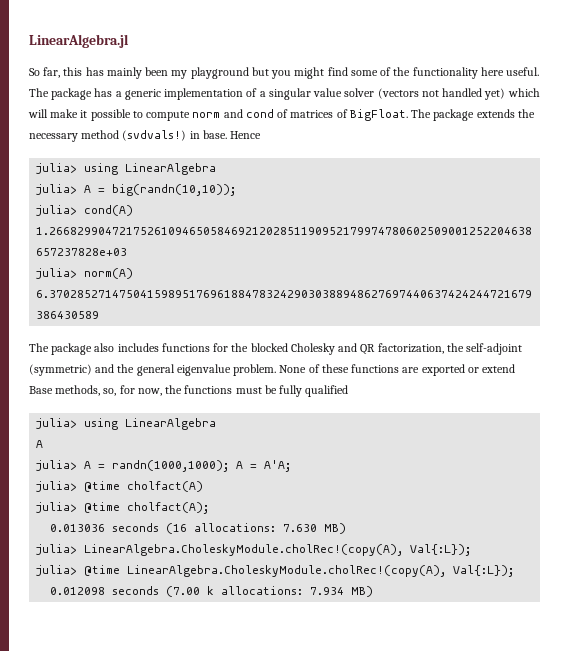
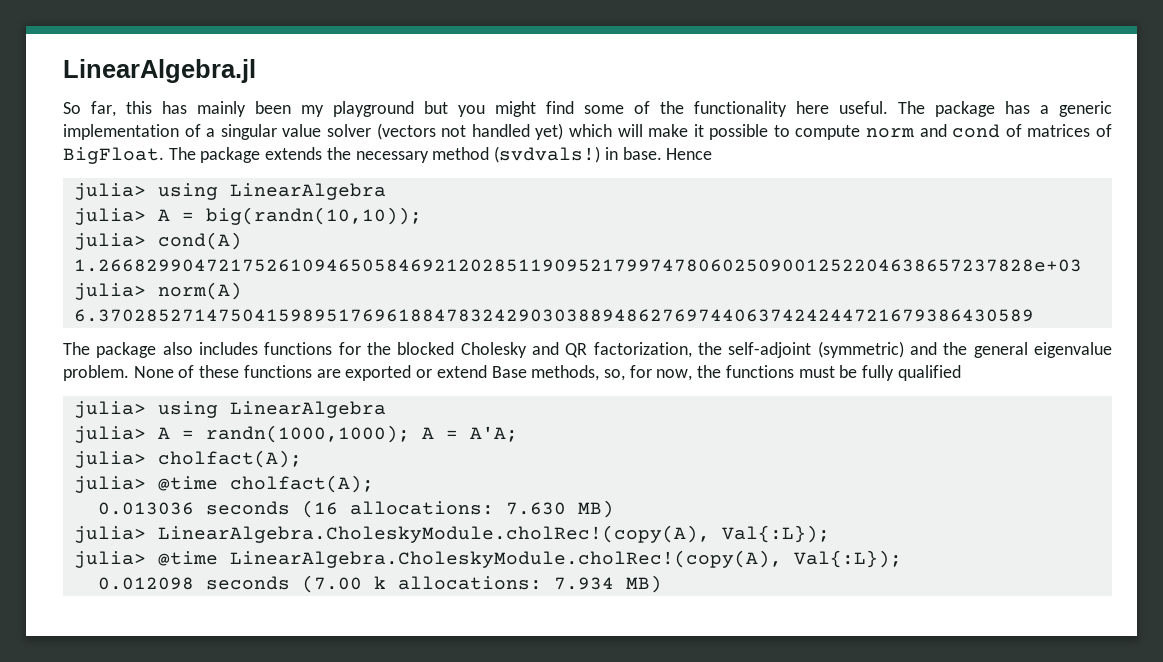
[36,440,44,448] // A -> (386, 409) none
[84,481,204,492] @time cholfact(A) -> [157,450,302,468] cholfact(A);

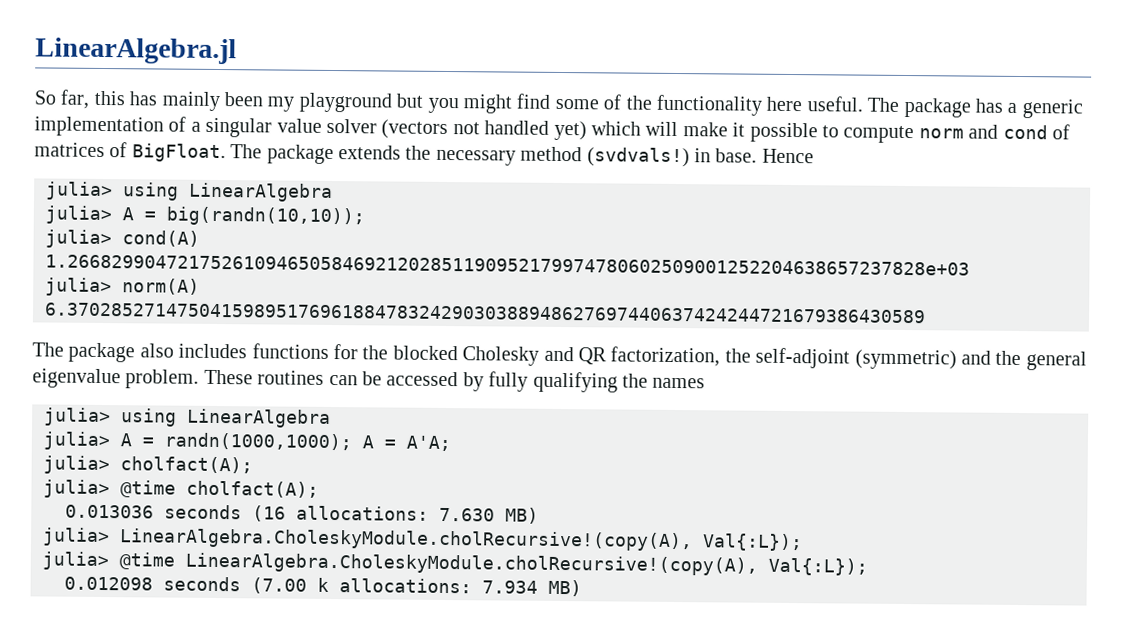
[133,365,961,381] None of these functions are exported or extend Base methods, so, for now, the functions must be fully qualified -> [203,369,706,393] These routines can be accessed by fully qualifying the names
[157,525,710,543] LinearAlgebra.CholeskyModule.cholRec!(copy(A), -> [119,528,693,552] LinearAlgebra.CholeskyModule.cholRecursive!(copy(A),
[229,550,782,568] LinearAlgebra.CholeskyModule.cholRec!(copy(A), -> [185,552,758,576] LinearAlgebra.CholeskyModule.cholRecursive!(copy(A),

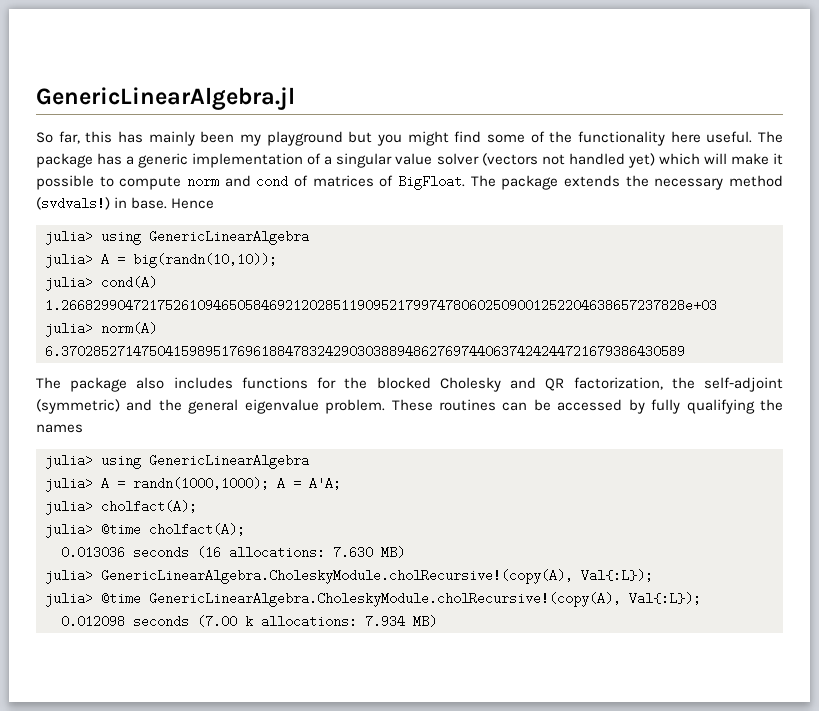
[35,37,237,65] LinearAlgebra.jl -> [36,87,295,110] GenericLinearAlgebra.jl
[189,182,333,202] LinearAlgebra -> [149,230,309,245] GenericLinearAlgebra
[187,408,331,428] LinearAlgebra -> [149,454,309,469] GenericLinearAlgebra
[119,528,693,552] LinearAlgebra.CholeskyModule.cholRecursive!(copy(A), -> [101,569,573,584] GenericLinearAlgebra.CholeskyModule.cholRecursive!(copy(A),
[185,552,758,576] LinearAlgebra.CholeskyModule.cholRecursive!(copy(A), -> [149,592,621,607] GenericLinearAlgebra.CholeskyModule.cholRecursive!(copy(A),

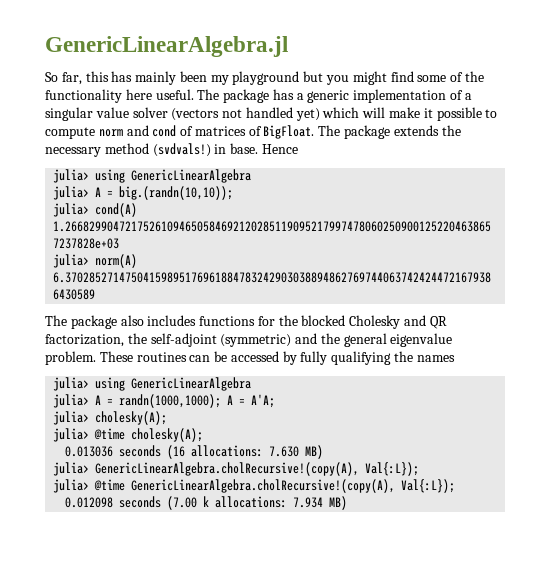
[133,253,277,268] big(randn(10,10)); -> [119,186,234,200] big.(randn(10,10));
[101,500,197,513] [45,523,245,538] cholfact(A); // julia> @time cholfact(A); -> [95,411,168,425] [53,428,204,442] cholesky(A); // julia> @time cholesky(A);
[101,569,573,584] GenericLinearAlgebra.CholeskyModule.cholRecursive!(copy(A), -> [95,462,360,476] GenericLinearAlgebra.cholRecursive!(copy(A),
[149,592,621,607] GenericLinearAlgebra.CholeskyModule.cholRecursive!(copy(A), -> [131,479,396,493] GenericLinearAlgebra.cholRecursive!(copy(A),

